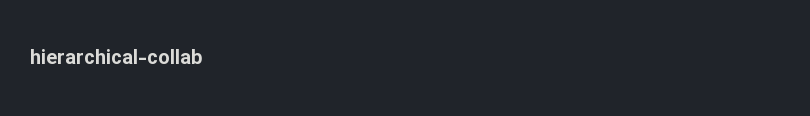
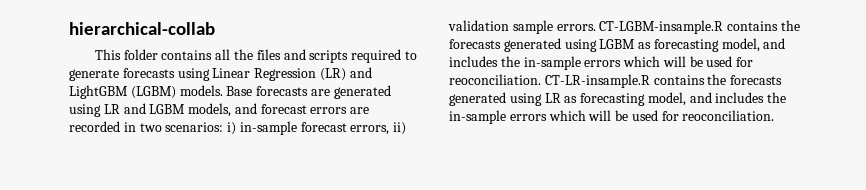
(202, 56) none -> [94,49,417,63] [69,67,372,81] [69,85,391,99] [69,103,370,117] [69,121,407,135] [448,20,800,34] [449,38,786,52] [449,56,754,70] [449,74,783,88] [449,92,787,106] [449,110,775,124] // This folder contains all the files and scripts required to generate forecasts using Linear Regression (LR) and LightGBM (LGBM) models. Base forecasts are generated using LR and LGBM models, and forecast errors are recorded in two scenarios: i) in-sample forecast errors, ii) validation sample errors. CT-LGBM-insample.R contains the forecasts generated using LGBM as forecasting model, and includes the in-sample errors which will be used for reoconciliation. CT-LR-insample.R contains the forecasts generated using LR as forecasting model, and includes the in-sample errors which will be used for reoconciliation.

